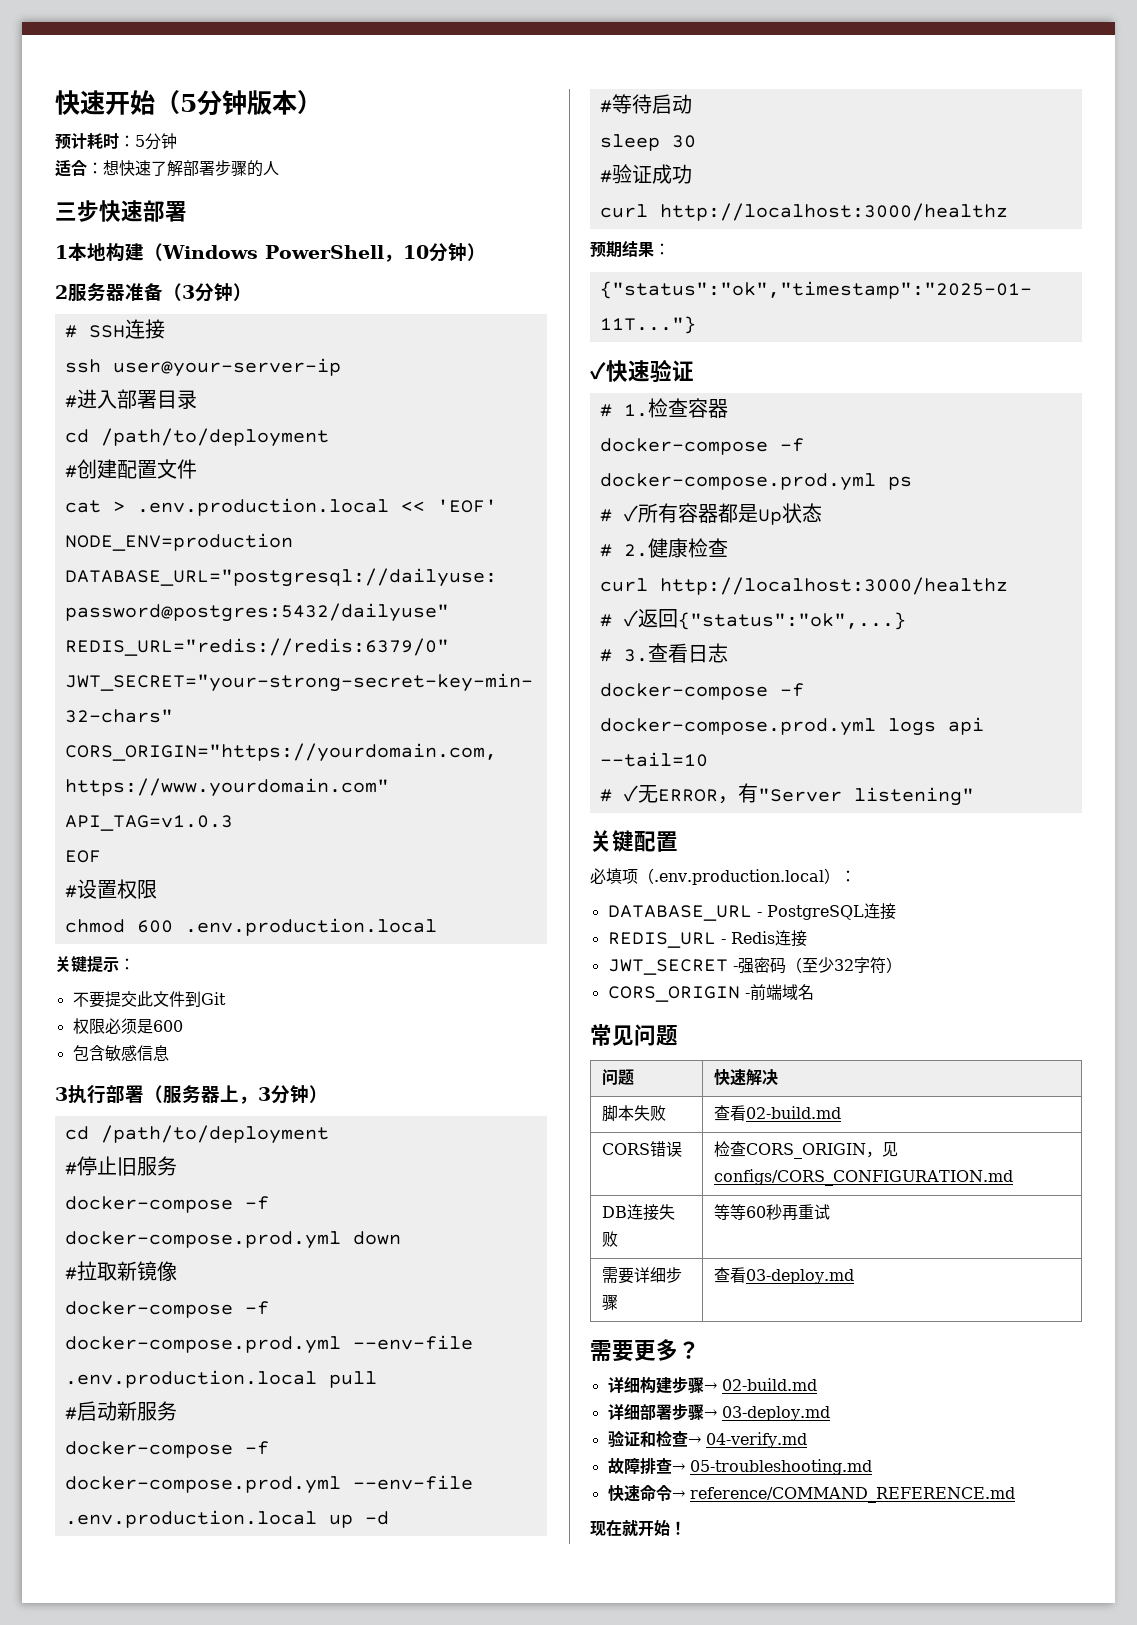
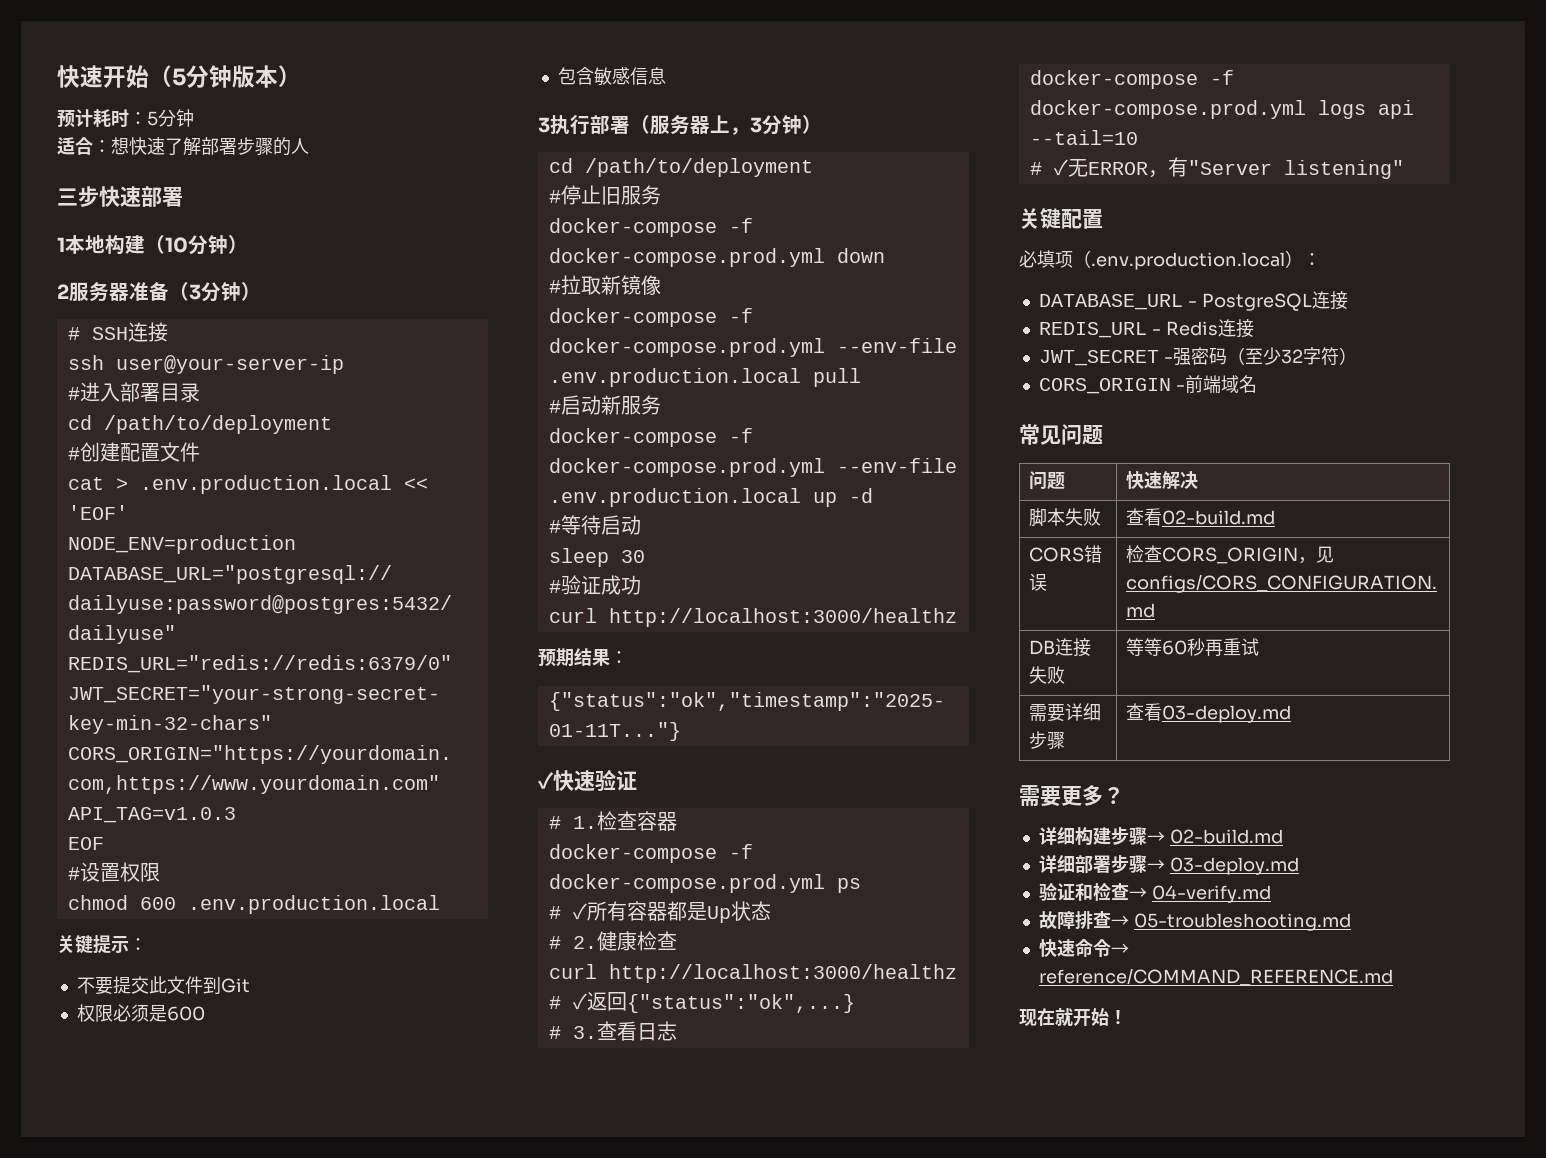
[162,245,403,262] Windows PowerShell， -> (165, 244) none

